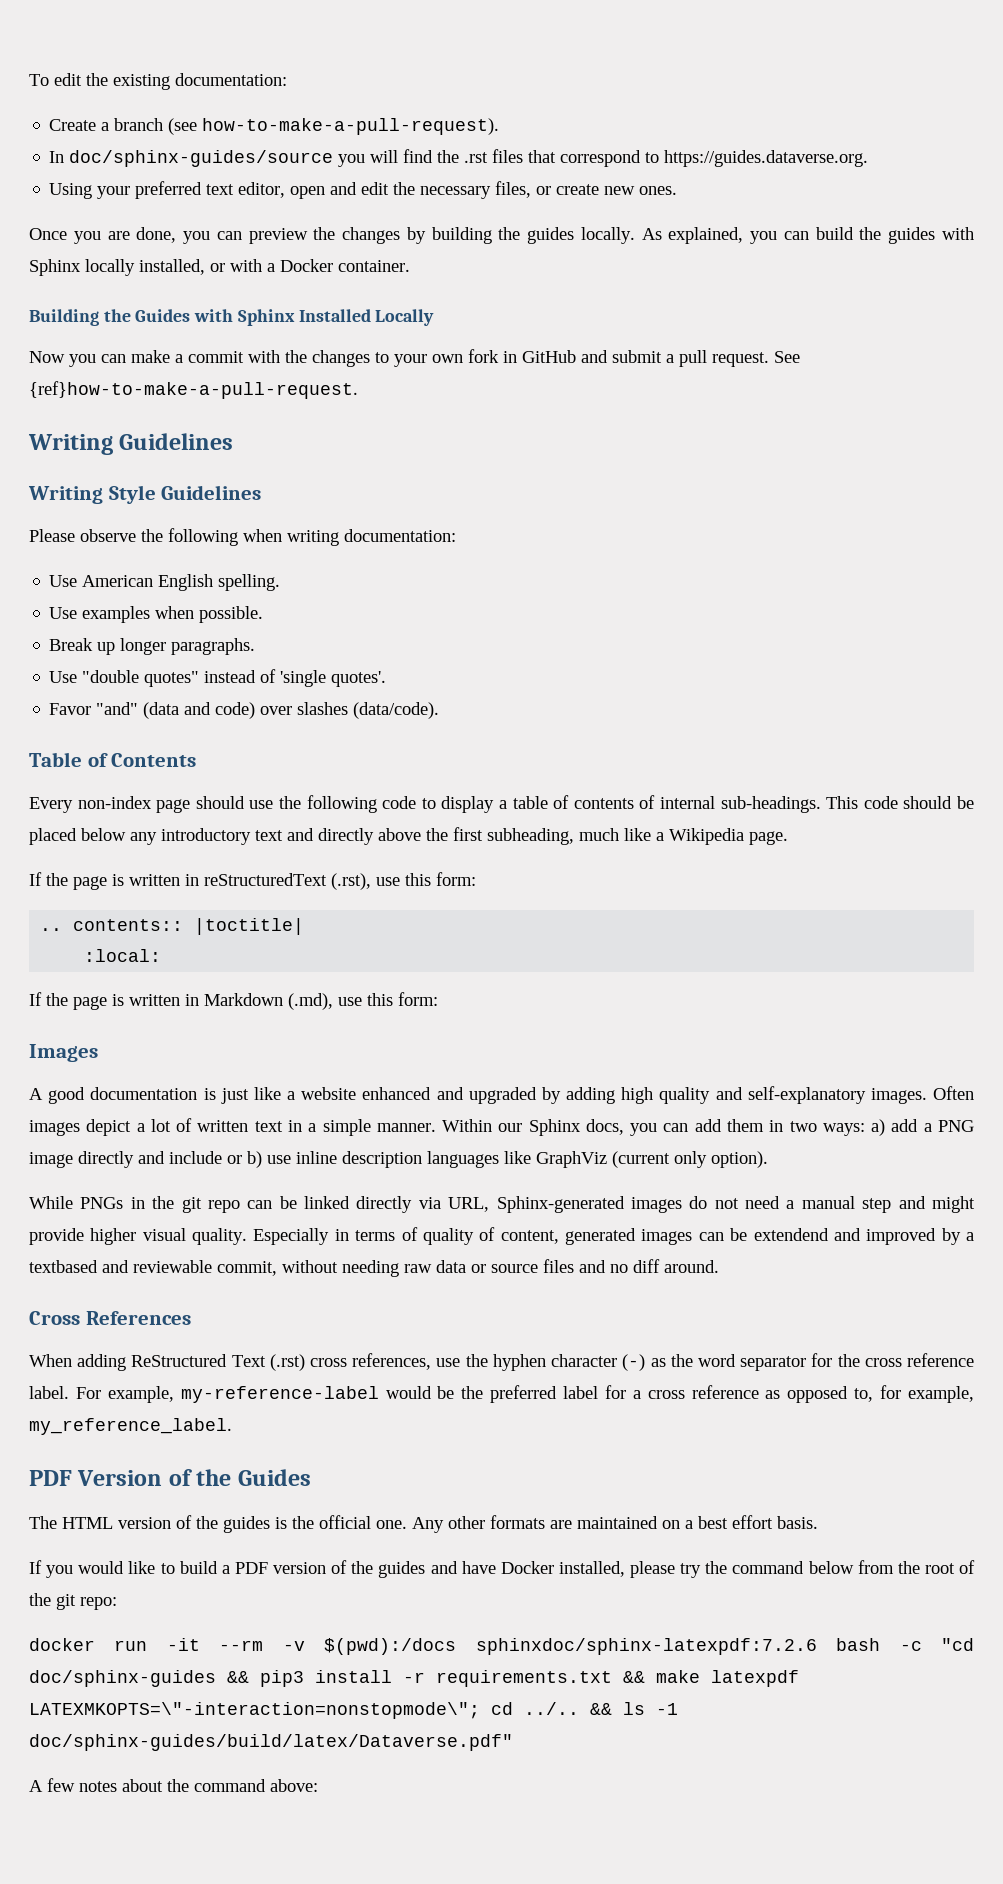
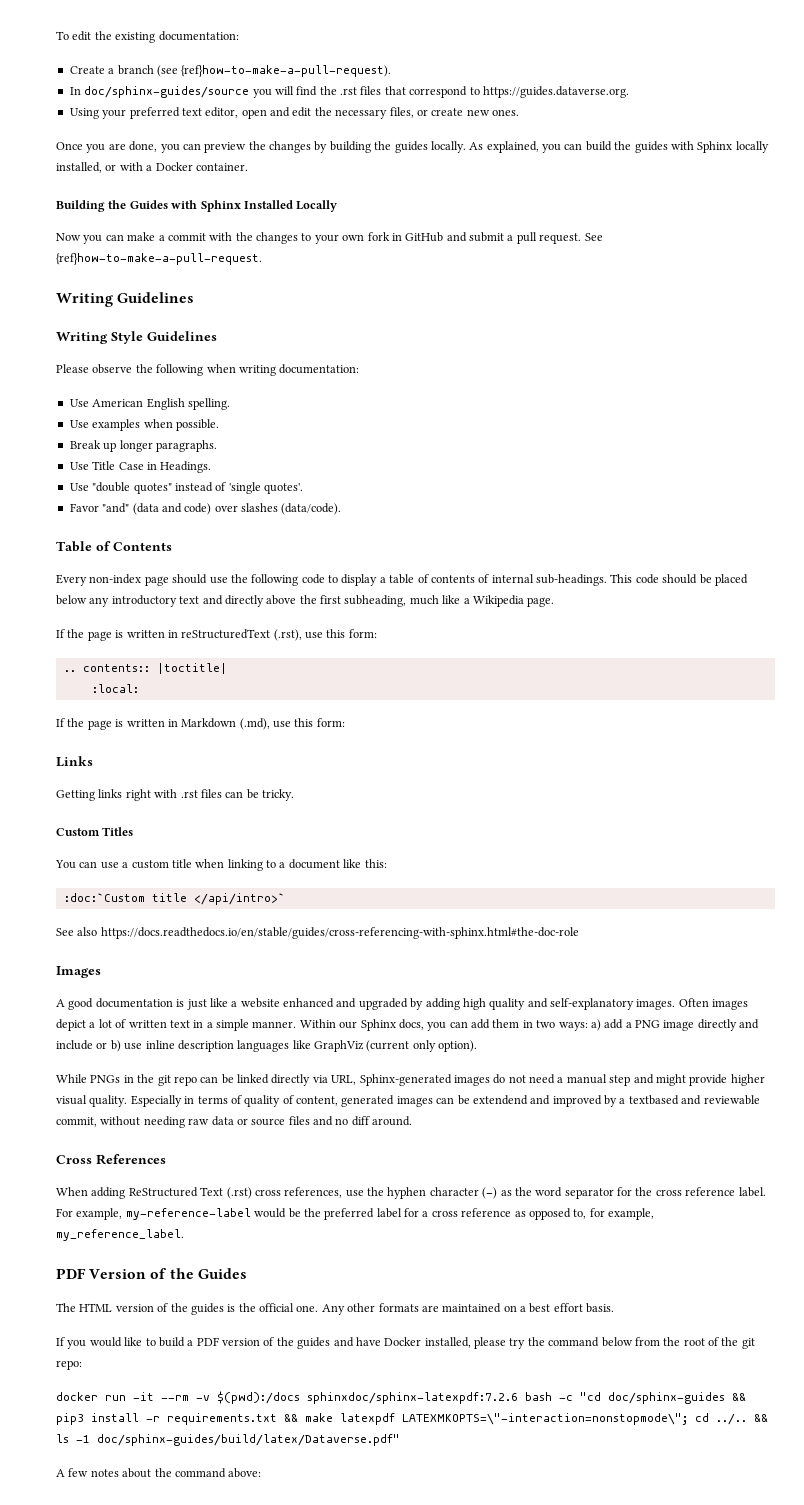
[202,118,500,135] how-to-make-a-pull-request). -> [181,65,392,77] {ref}how-to-make-a-pull-request).
(256, 646) none -> [69,461,212,473] // Use Title Case in Headings.
(438, 999) none -> [56,756,93,767] [56,789,294,801] [56,827,134,836] [55,859,387,871] [63,893,285,905] [56,927,579,939] // Links // Getting links right with .rst files can be tricky. // Custom Titles // You can use a custom title when linking to a document like this: // :doc:`Custom title </api/intro>` // See also https://docs.readthedocs.io/en/stable/guides/cross-referencing-with-sphinx.html#the-doc-role

